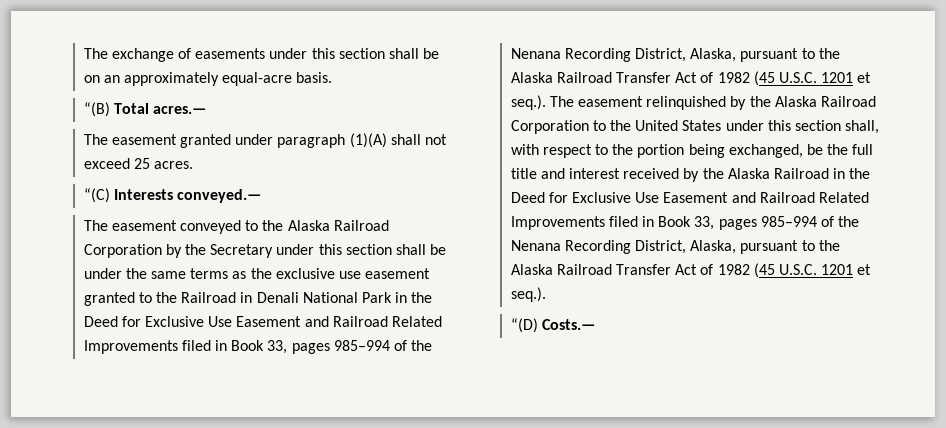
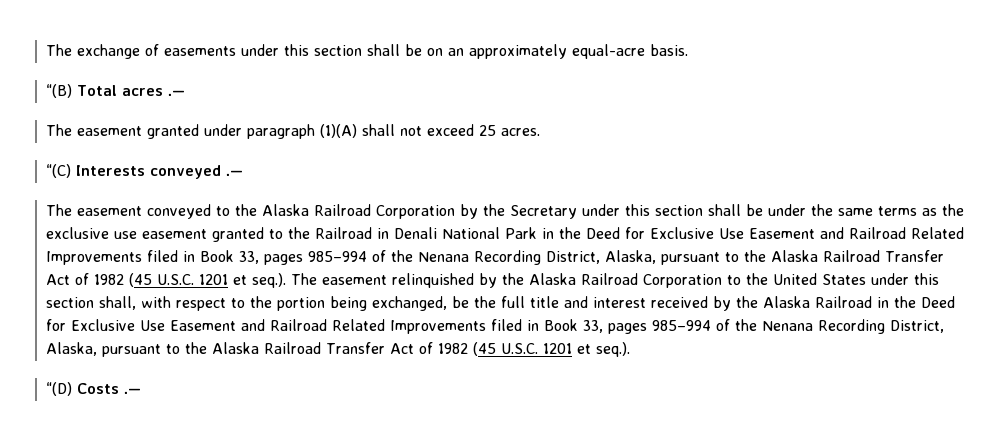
[152,106,206,114] acres.— -> [121,88,185,96] acres .—
[176,189,261,203] conveyed.— -> [149,165,243,179] conveyed .—
[541,319,595,330] Costs.— -> [76,383,141,394] Costs .—

